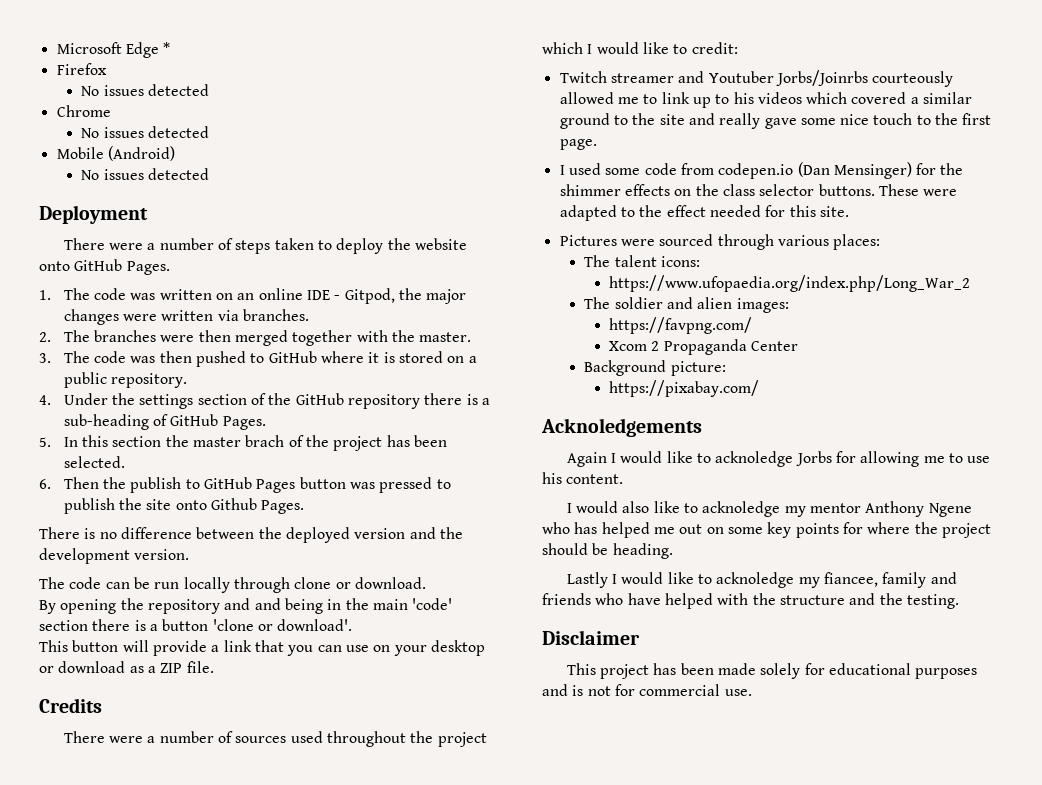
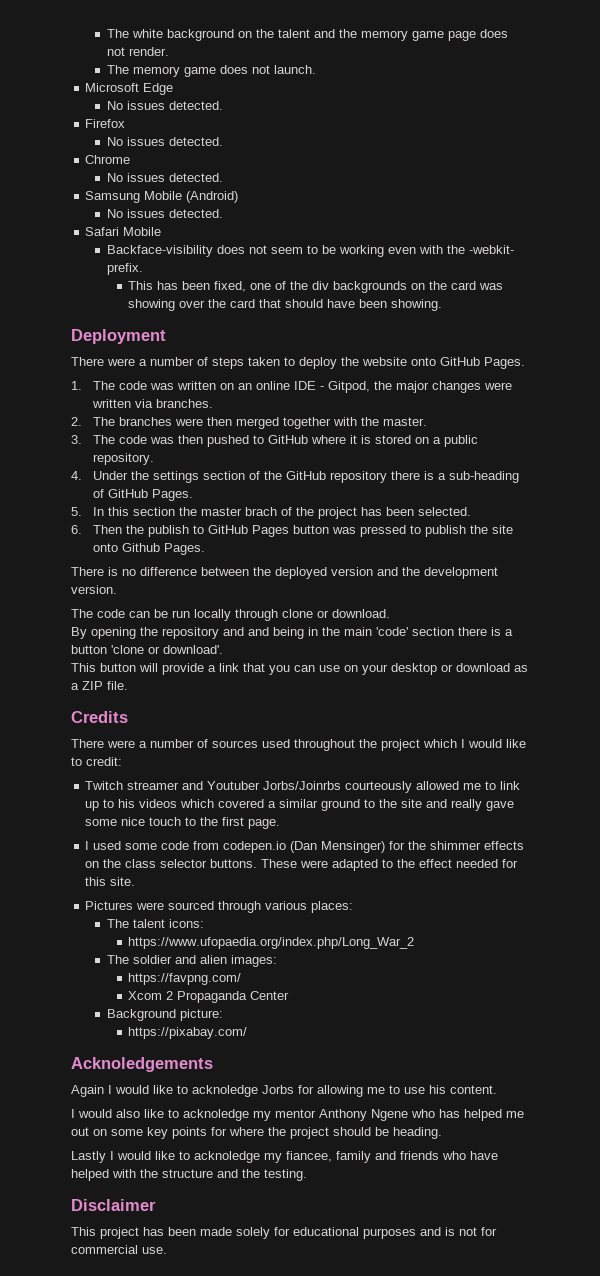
(56, 48) none -> [106,29,508,41] [106,47,169,56] [106,65,316,77] The white background on the talent and the memory game page does not render. // The memory game does not launch. //
[163,42,171,54] * -> [106,101,223,110] // No issues detected.
[147,84,209,96] detected -> [168,137,223,146] detected.
[147,126,209,138] detected // -> [168,173,223,182] [85,191,141,203] detected. // Samsung
[147,168,209,180] detected -> [168,209,223,218] [85,227,162,236] [106,245,514,257] [106,263,143,275] [128,281,504,293] [128,299,443,311] detected. // Safari Mobile // Backface-visibility does not seem to be working even with the -webkit- prefix. // This has been fixed, one of the div backgrounds on the card was showing over the card that should have been showing.

